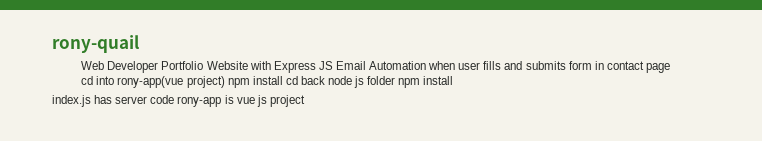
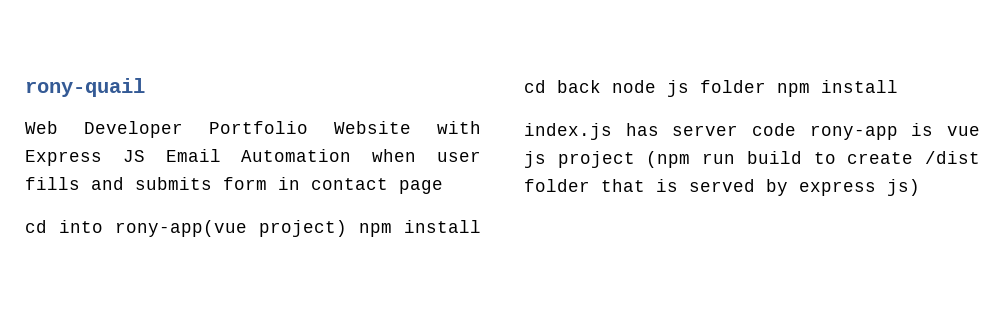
(305, 101) none -> [646,151,980,168] [524,179,920,196] (npm run build to create /dist folder that is served by express js)

